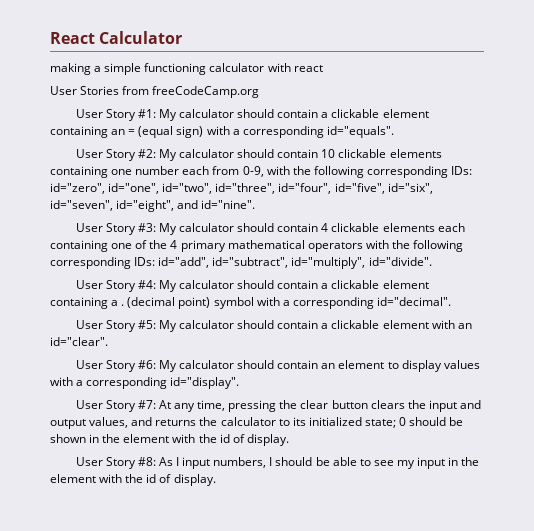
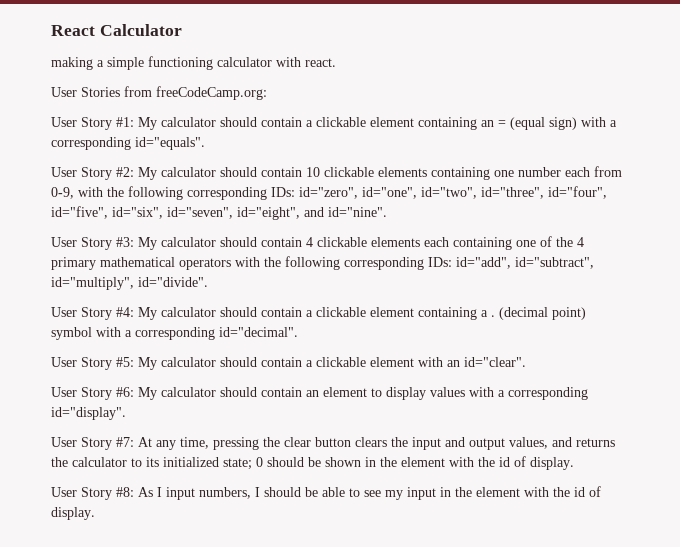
[293,65,323,72] react -> [305,58,336,67] react.
[152,86,260,98] freeCodeCamp.org -> [156,86,267,100] freeCodeCamp.org:

